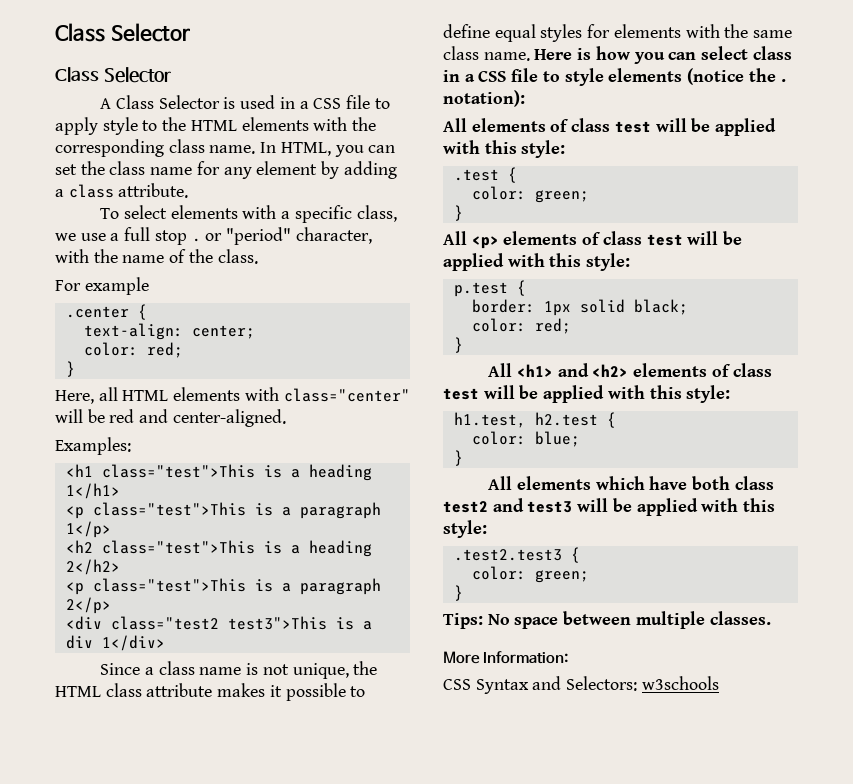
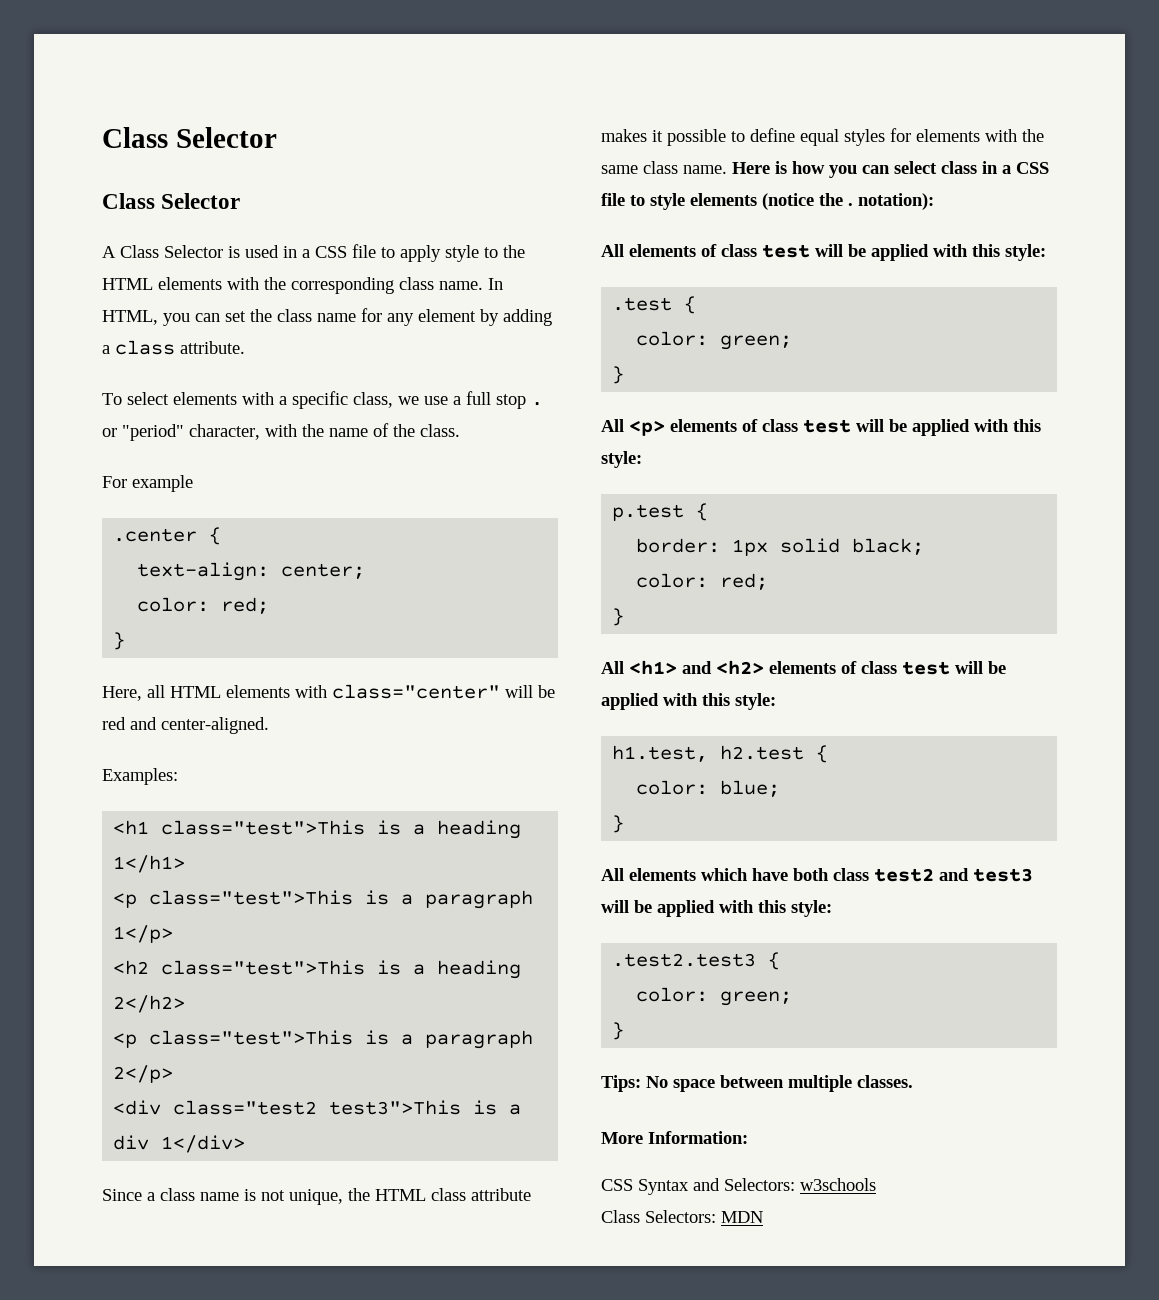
(719, 683) none -> [601,1210,763,1223] // Class Selectors: MDN

